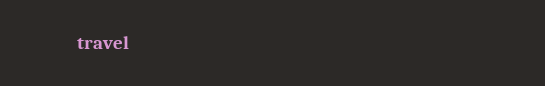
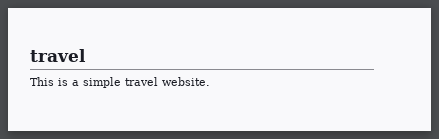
[77,36,129,49] travel -> [30,49,86,62] [30,77,210,88] travel // This is a simple travel website.

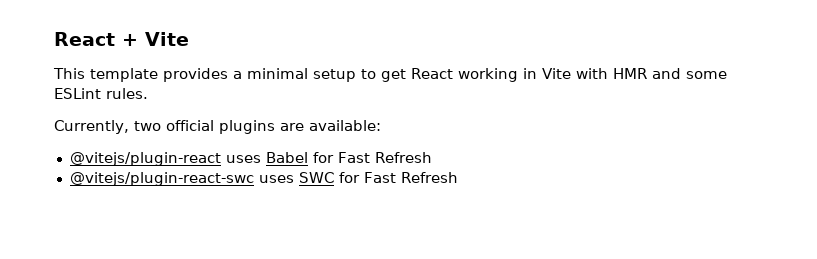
[30,49,86,62] [30,77,210,88] travel // This is a simple travel website. -> [54,32,189,46] [53,68,727,82] [54,88,148,99] [54,120,381,134] [69,152,432,166] [69,172,458,186] React + Vite // This template provides a minimal setup to get React working in Vite with HMR and some ESLint rules. // Currently, two official plugins are available: // @vitejs/plugin-react uses Babel for Fast Refresh // @vitejs/plugin-react-swc uses SWC for Fast Refresh

